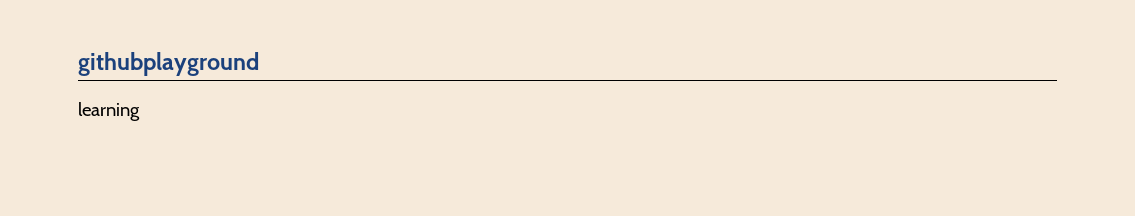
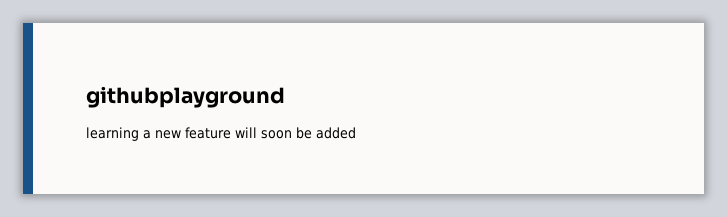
(140, 111) none -> [143,127,356,139] a new feature will soon be added

